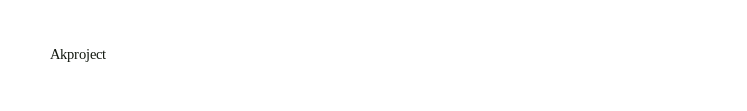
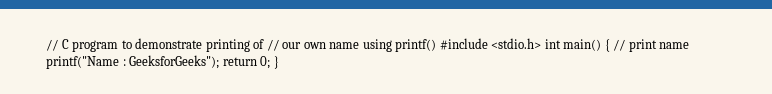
[50,49,106,62] Akproject -> [46,38,690,52] [46,55,279,69] // C program to demonstrate printing of // our own name using printf() #include <stdio.h> int main() { // print name printf("Name : GeeksforGeeks"); return 0; }

